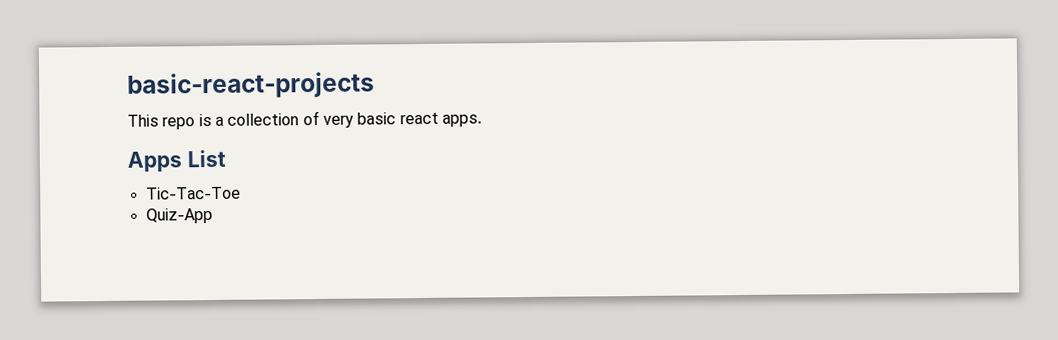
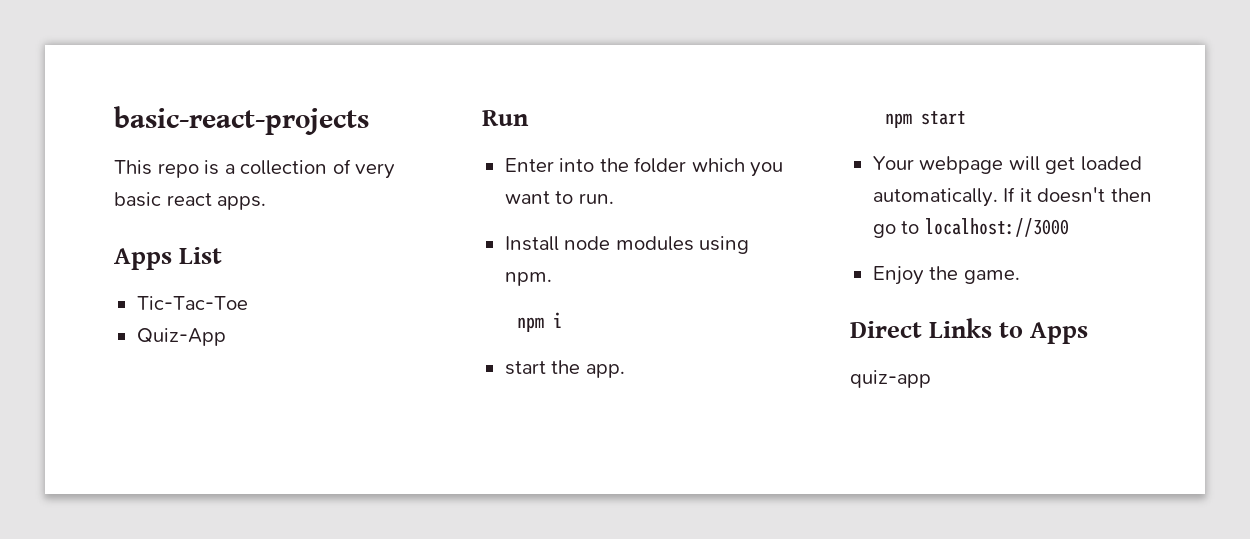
(213, 215) none -> [482,110,529,126] [504,157,784,177] [504,191,614,204] [504,236,750,254] [504,272,552,286] [517,312,563,332] [504,360,625,378] [885,111,967,128] [872,156,1142,174] [872,187,1152,207] [872,218,1069,238] [872,266,1020,285] [850,318,1089,344] [850,370,931,388] // Run // Enter into the folder which you want to run. // Install node modules using npm. // npm i // start the app. // npm start // Your webpage will get loaded automatically. If it doesn't then go to localhost://3000 // Enjoy the game. // Direct Links to Apps // quiz-app

